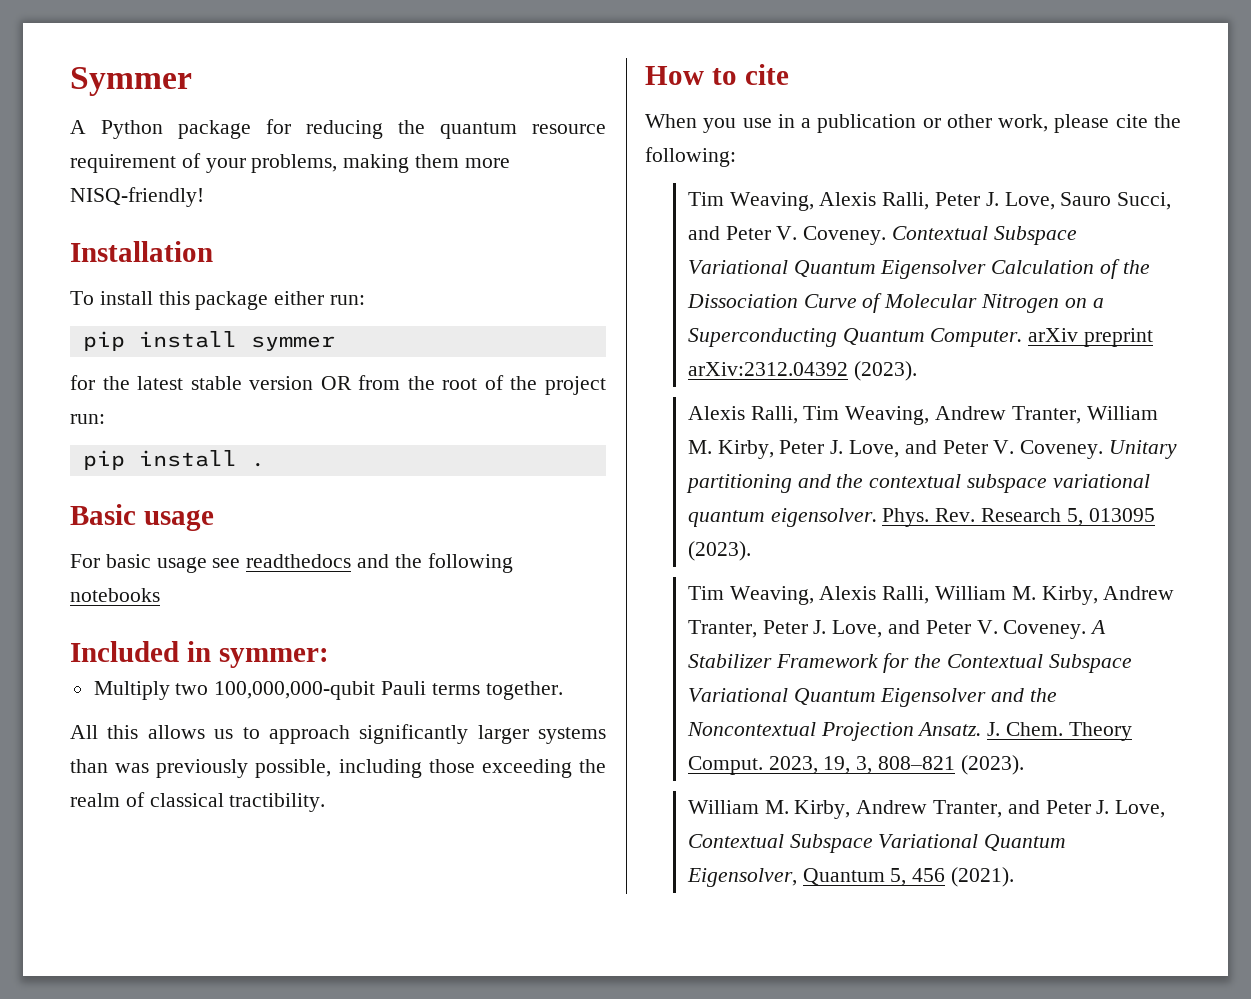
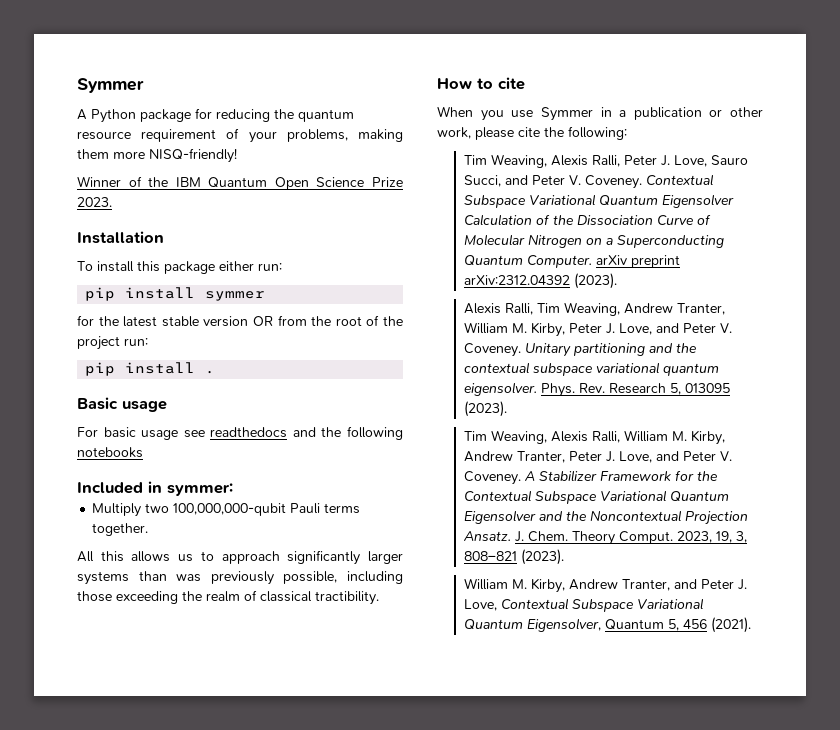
(204, 197) none -> [77,176,403,190] [77,197,112,207] // Winner of the IBM Quantum Open Science Prize 2023.
(772, 123) none -> [540,107,593,121] Symmer

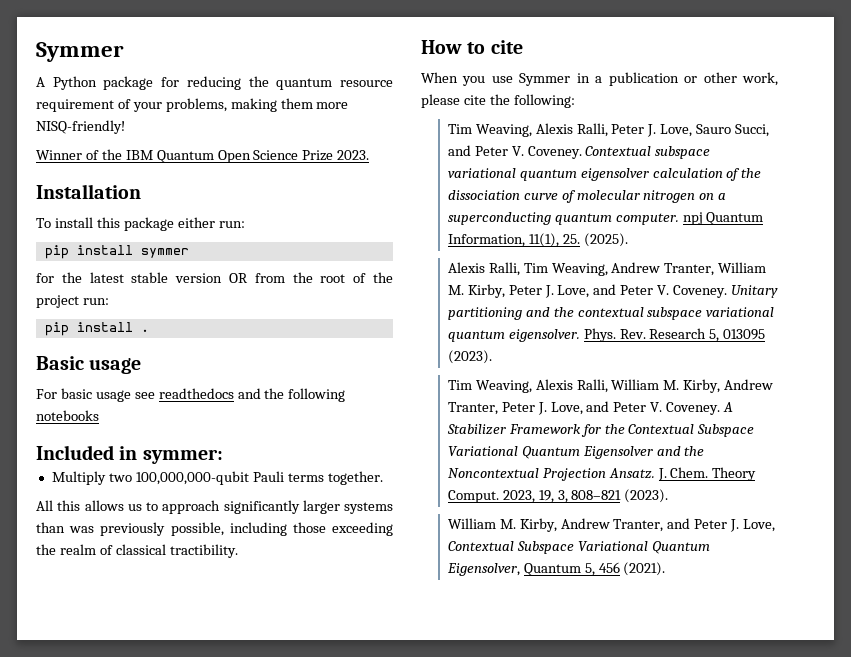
[463,194,734,208] [463,214,711,226] [463,234,724,248] [463,255,680,268] [463,273,617,289] Subspace Variational Quantum Eigensolver Calculation of the Dissociation Curve of Molecular Nitrogen on a Superconducting Quantum Computer. arXiv preprint arXiv:2312.04392 (2023). -> [655,146,711,159] [447,168,762,181] [447,190,727,203] [447,212,764,225] [447,233,628,247] subspace variational quantum eigensolver calculation of the dissociation curve of molecular nitrogen on a superconducting quantum computer. npj Quantum Information, 11(1), 25. (2025).

